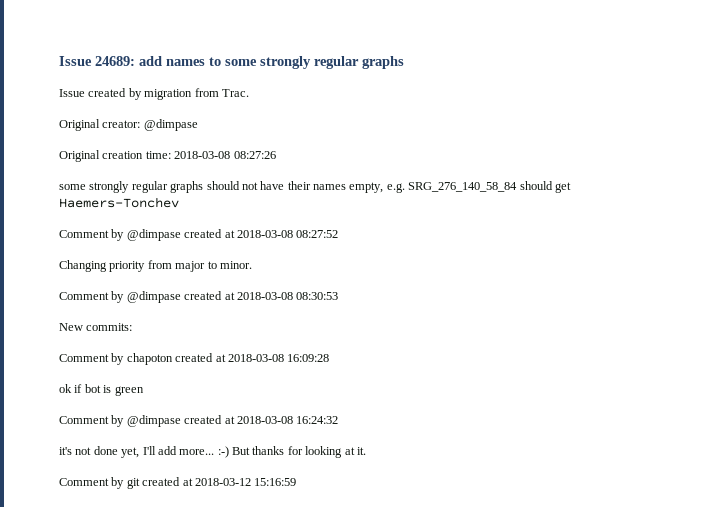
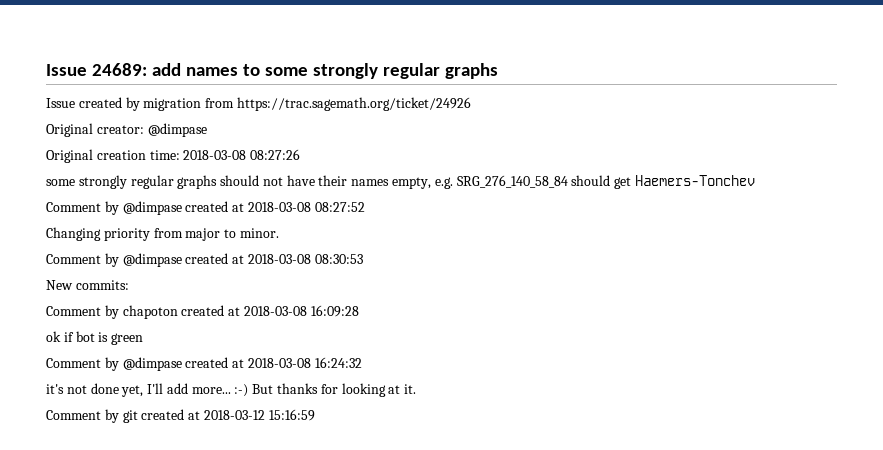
[221,89,249,97] Trac. -> [236,97,471,111] https://trac.sagemath.org/ticket/24926

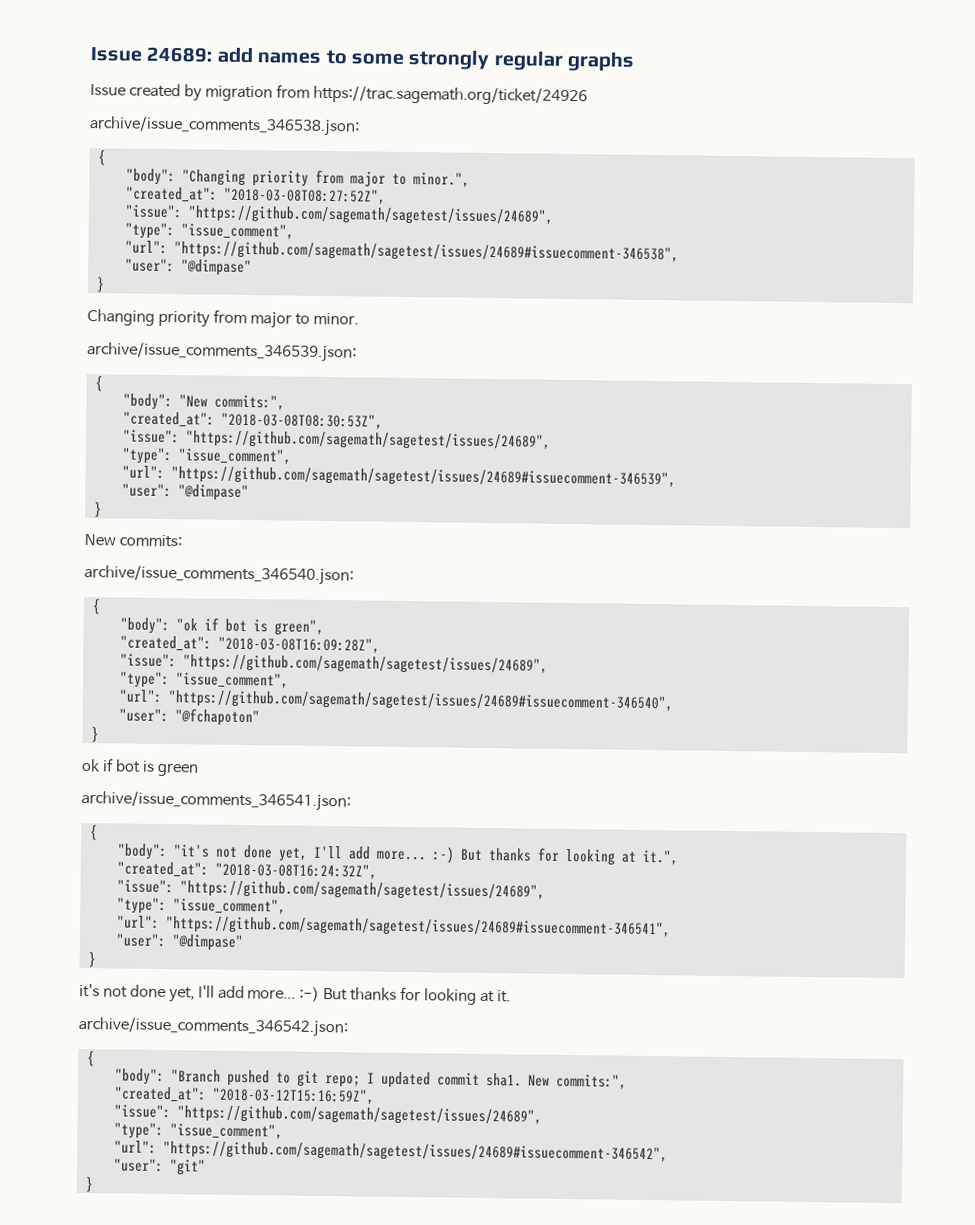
[46,123,207,137] [46,149,301,163] [46,175,755,189] [46,201,365,215] Original creator: @dimpase // Original creation time: 2018-03-08 08:27:26 // some strongly regular graphs should not have their names empty, e.g. SRG_276_140_58_84 should get Haemers-Tonchev // Comment by @dimpase created at 2018-03-08 08:27:52 -> [89,116,360,137] [97,149,106,166] [125,168,470,188] [125,186,386,205] [124,204,553,226] [124,222,294,240] [124,240,679,264] [124,258,252,277] [95,276,105,293] archive/issue_comments_346538.json: // { // "body": "Changing priority from major to minor.", // "created_at": "2018-03-08T08:27:52Z", // "issue": "https://github.com/sagemath/sagetest/issues/24689", // "type": "issue_comment", // "url": "https://github.com/sagemath/sagetest/issues/24689#issuecomment-346538", // "user": "@dimpase" // }
[46,253,363,267] [46,280,129,290] [46,305,359,319] Comment by @dimpase created at 2018-03-08 08:30:53 // New commits: // Comment by chapoton created at 2018-03-08 16:09:28 -> [87,342,357,363] [94,375,103,392] [122,393,285,411] [122,411,383,430] [122,429,551,451] [121,447,292,465] [121,465,676,489] [121,483,249,502] [93,501,102,518] [84,534,182,548] [84,565,354,586] [91,598,101,615] [119,617,324,636] [119,635,380,654] [119,653,548,675] [119,671,289,689] [118,689,673,713] [118,708,260,727] [90,726,99,743] archive/issue_comments_346539.json: // { // "body": "New commits:", // "created_at": "2018-03-08T08:30:53Z", // "issue": "https://github.com/sagemath/sagetest/issues/24689", // "type": "issue_comment", // "url": "https://github.com/sagemath/sagetest/issues/24689#issuecomment-346539", // "user": "@dimpase" // } // New commits: // archive/issue_comments_346540.json: // { // "body": "ok if bot is green", // "created_at": "2018-03-08T16:09:28Z", // "issue": "https://github.com/sagemath/sagetest/issues/24689", // "type": "issue_comment", // "url": "https://github.com/sagemath/sagetest/issues/24689#issuecomment-346540", // "user": "@fchapoton" // }
[46,357,362,371] Comment by @dimpase created at 2018-03-08 16:24:32 -> [81,790,351,812] [89,824,98,841] [116,843,679,866] [116,861,377,880] [116,879,545,901] [116,897,286,915] [116,915,671,939] [115,933,243,951] [87,951,96,968] archive/issue_comments_346541.json: // { // "body": "it's not done yet, I'll add more... :-) But thanks for looking at it.", // "created_at": "2018-03-08T16:24:32Z", // "issue": "https://github.com/sagemath/sagetest/issues/24689", // "type": "issue_comment", // "url": "https://github.com/sagemath/sagetest/issues/24689#issuecomment-346541", // "user": "@dimpase" // }
[46,409,315,423] Comment by git created at 2018-03-12 15:16:59 -> [78,1016,348,1038] [86,1050,95,1067] [114,1068,627,1090] [113,1086,375,1105] [113,1104,542,1126] [113,1122,283,1140] [113,1140,668,1164] [113,1158,206,1176] [84,1176,93,1193] archive/issue_comments_346542.json: // { // "body": "Branch pushed to git repo; I updated commit sha1. New commits:", // "created_at": "2018-03-12T15:16:59Z", // "issue": "https://github.com/sagemath/sagetest/issues/24689", // "type": "issue_comment", // "url": "https://github.com/sagemath/sagetest/issues/24689#issuecomment-346542", // "user": "git" // }

